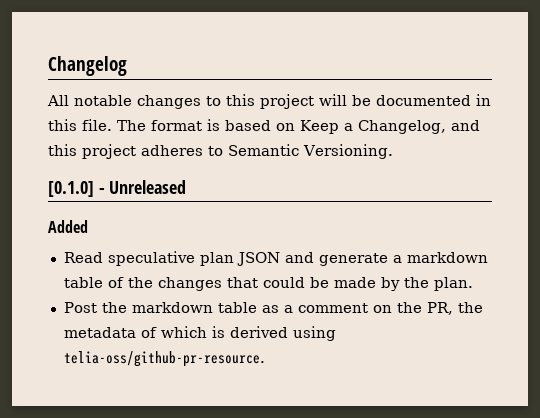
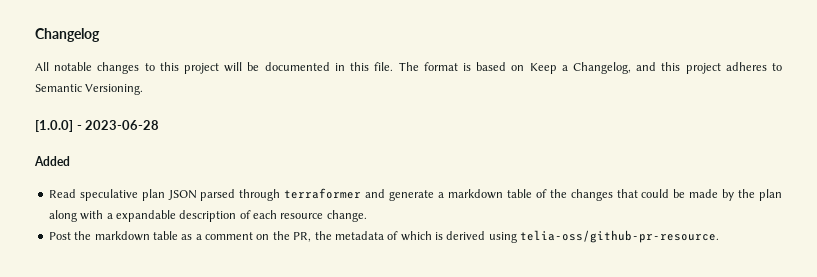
[48,180,187,197] [0.1.0] - Unreleased -> [35,120,160,132] [1.0.0] - 2023-06-28
(280, 259) none -> [200,188,362,201] parsed through terraformer
[433,277,473,291] plan. -> [758,189,782,201] [48,210,367,222] plan along with a expandable description of each resource change.

